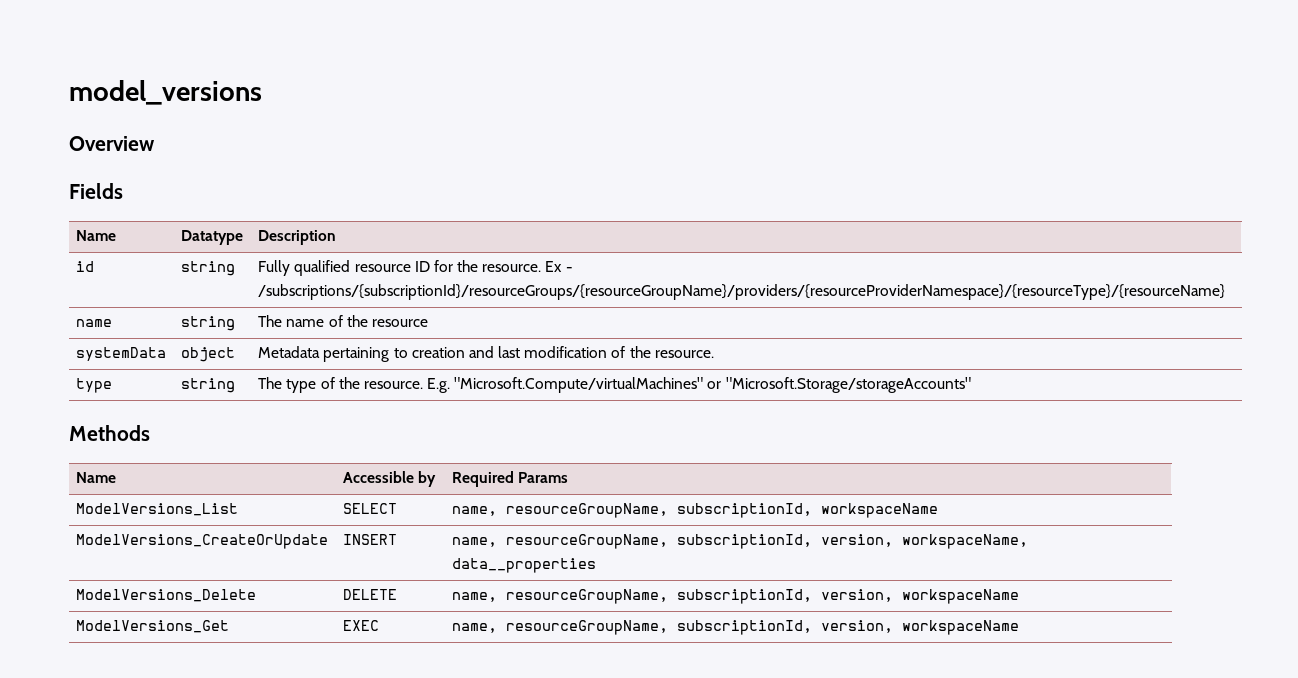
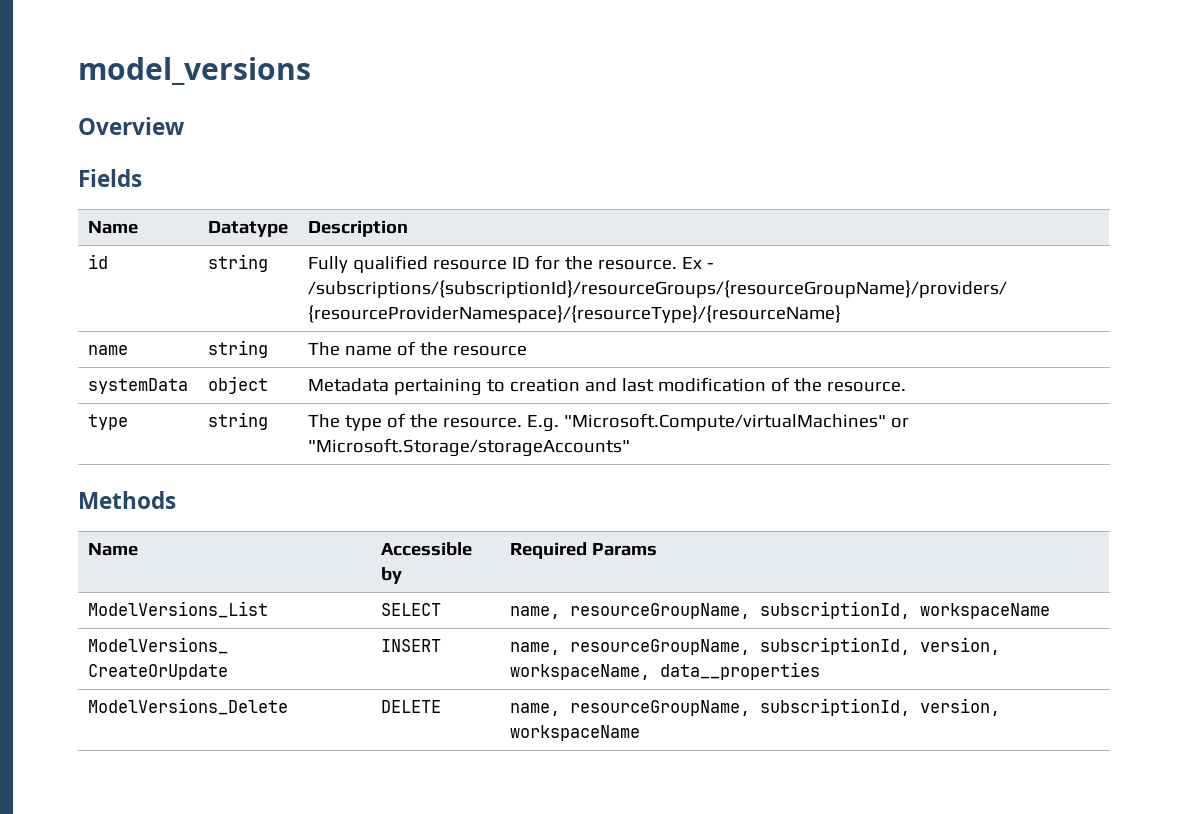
[76,620,230,633] [343,620,380,631] [452,620,1020,635] // ModelVersions_Get | EXEC | name, resourceGroupName, subscriptionId, version, workspaceName -> (640, 733) none

